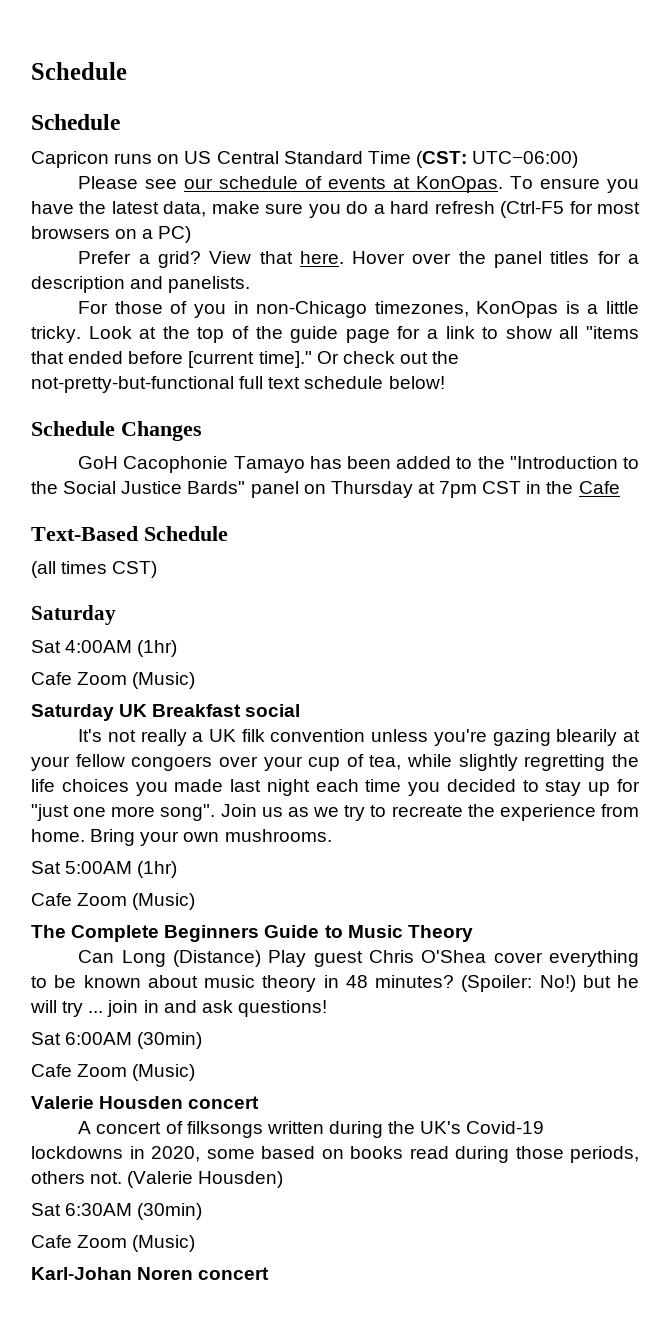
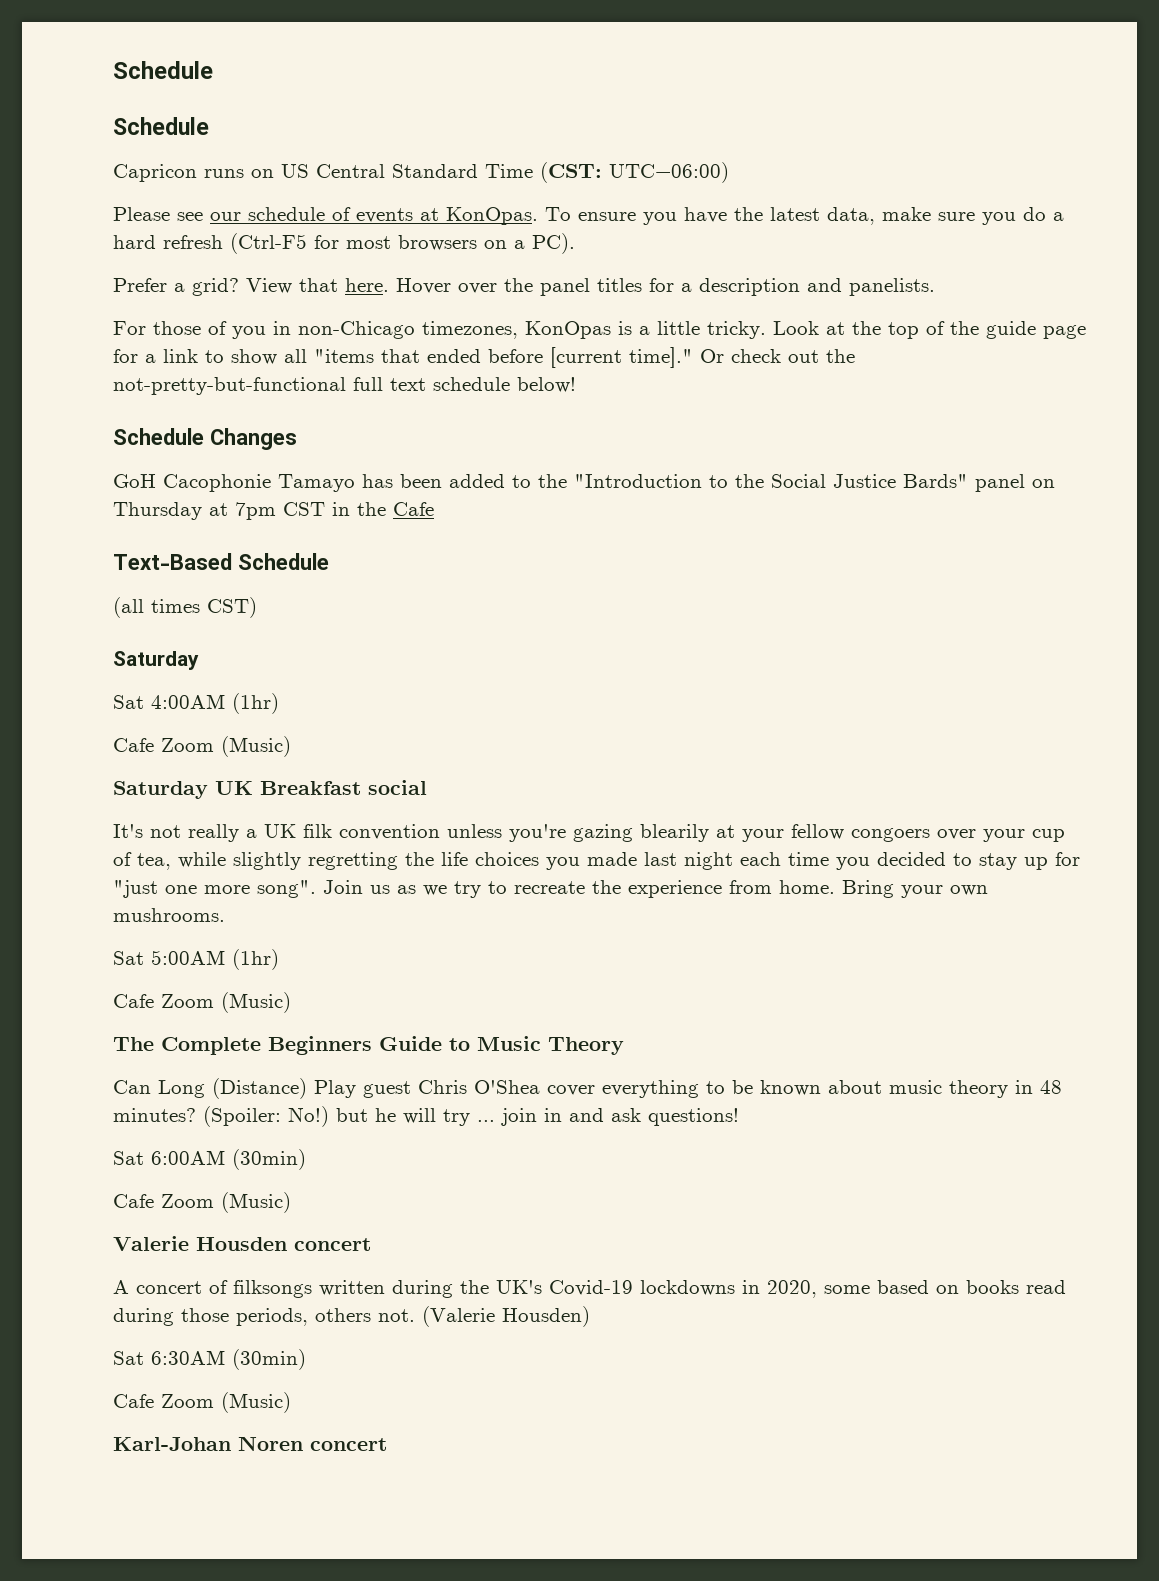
[158,226,192,243] PC) -> [532,233,575,254] PC).

